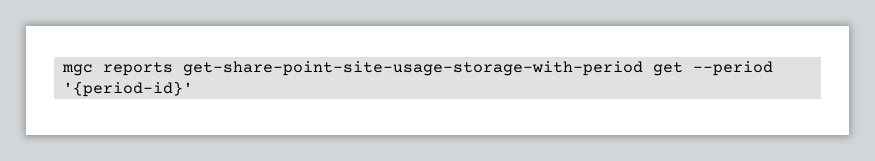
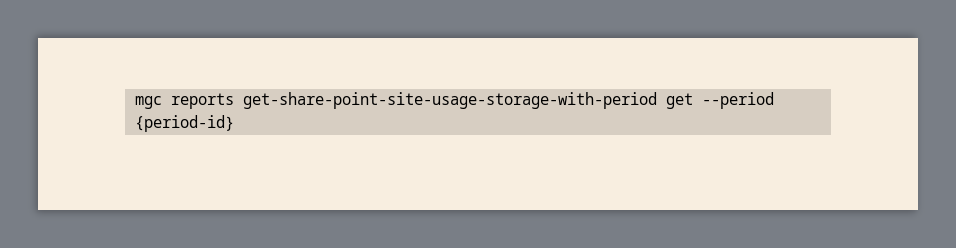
[63,81,193,97] '{period-id}' -> [134,115,234,132] {period-id}

